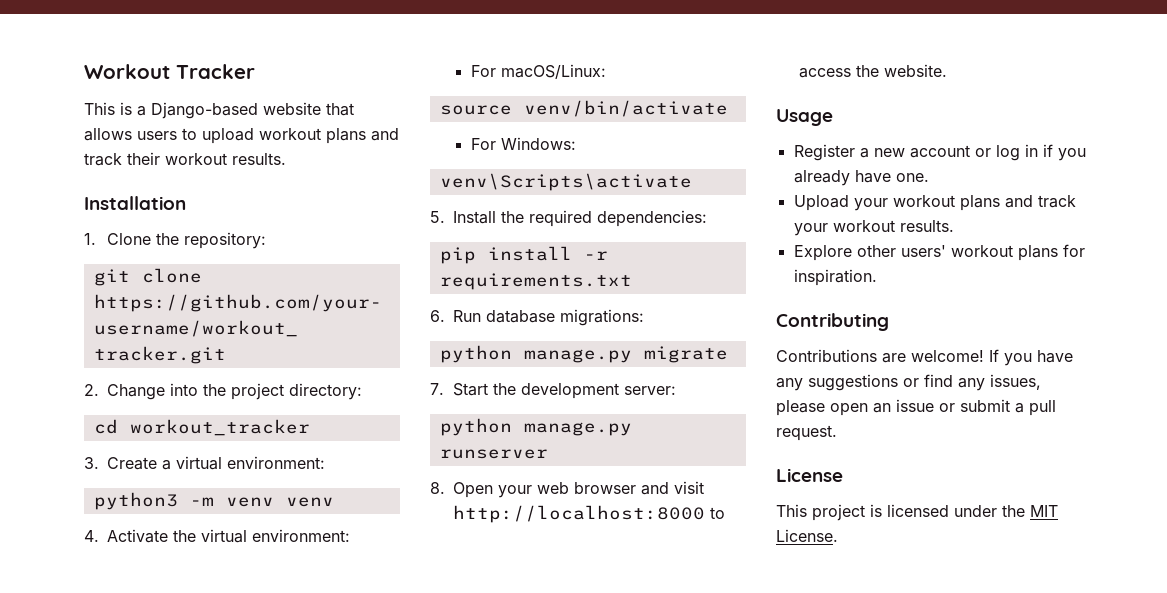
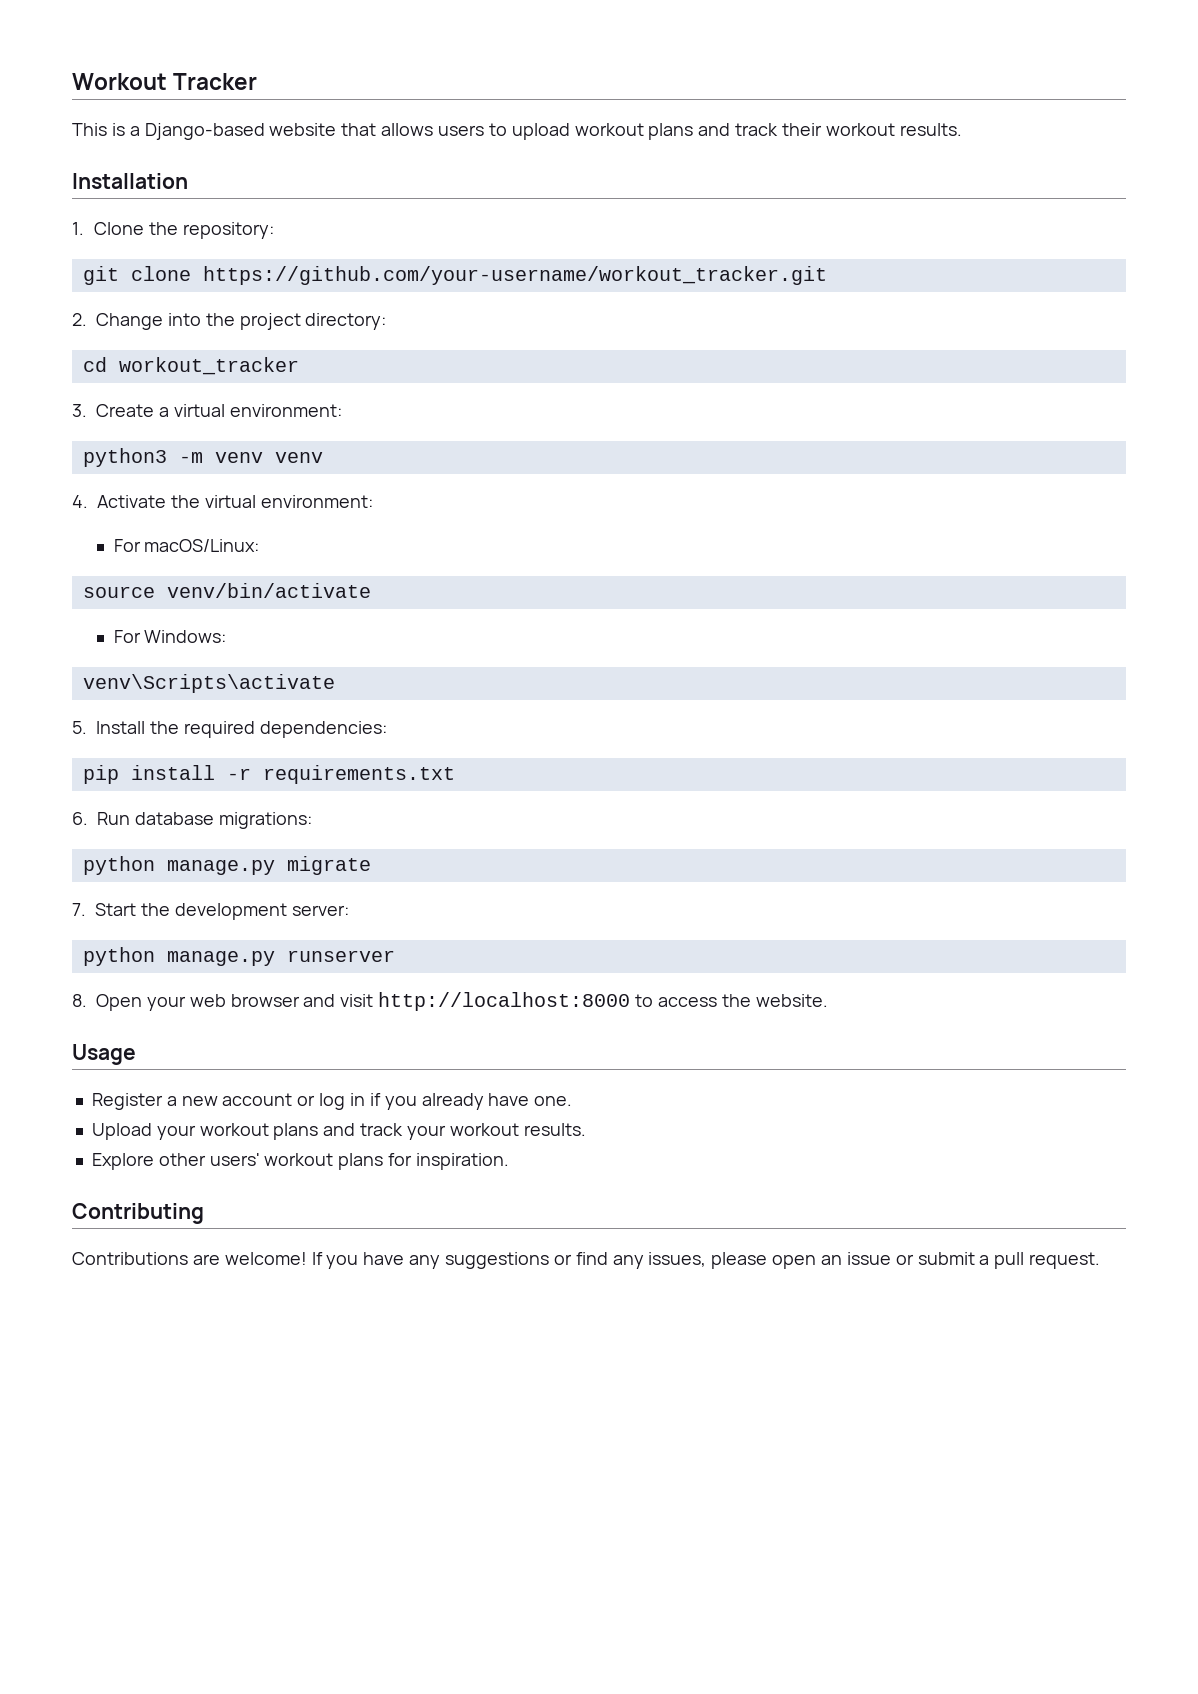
[776,468,843,482] [776,504,1058,521] [776,529,838,542] // License // This project is licensed under the MIT License. -> (1101, 1260) none

